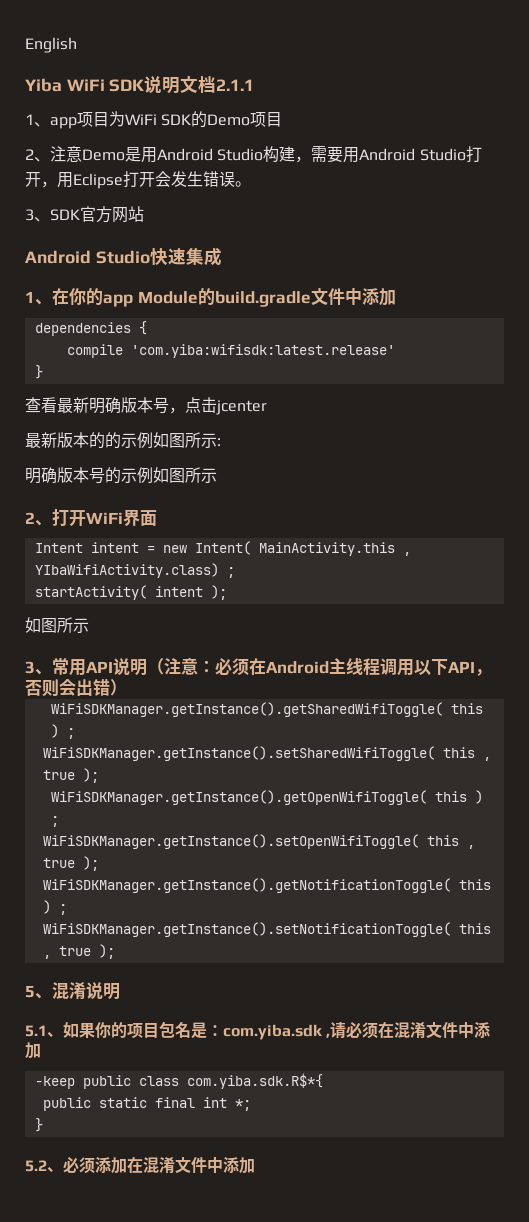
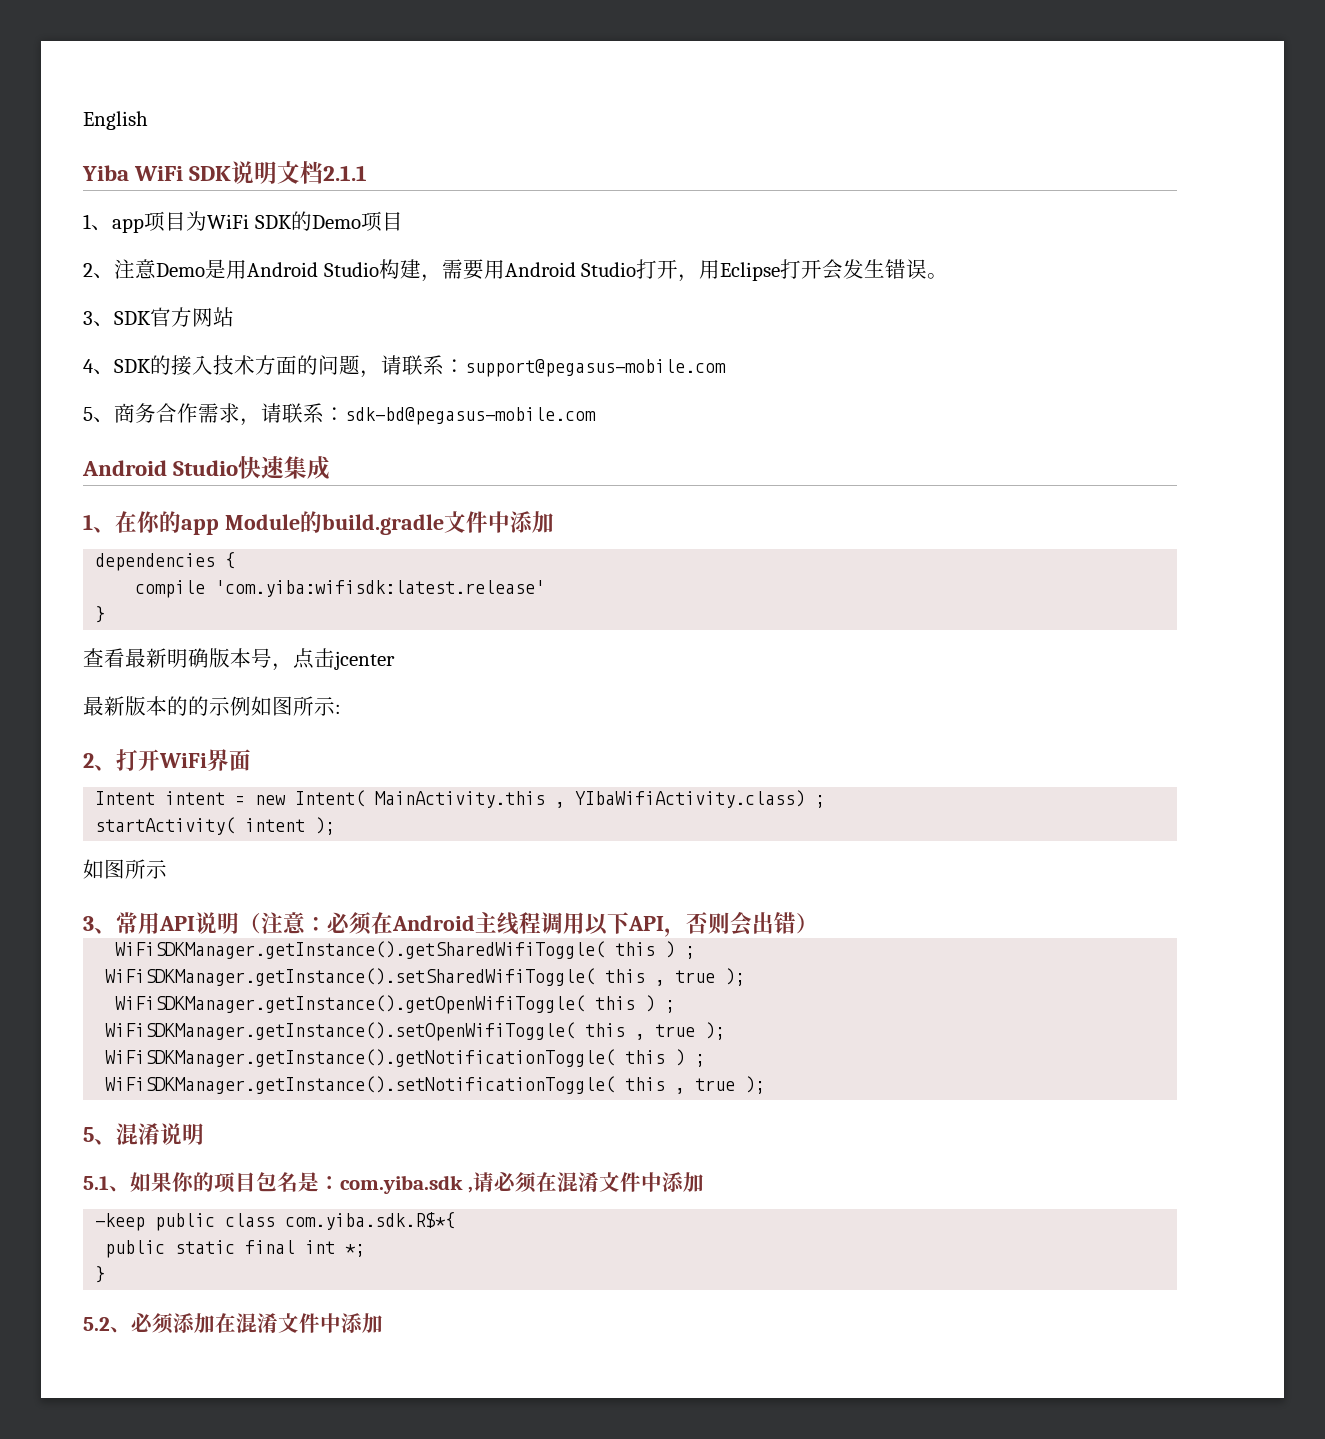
(144, 214) none -> [83,355,726,378] [83,403,596,426] // 4、SDK的接入技术方面的问题，请联系：support@pegasus-mobile.com // 5、商务合作需求，请联系：sdk-bd@pegasus-mobile.com
[25,467,217,484] // 明确版本号的示例如图所示 -> (341, 709) none

